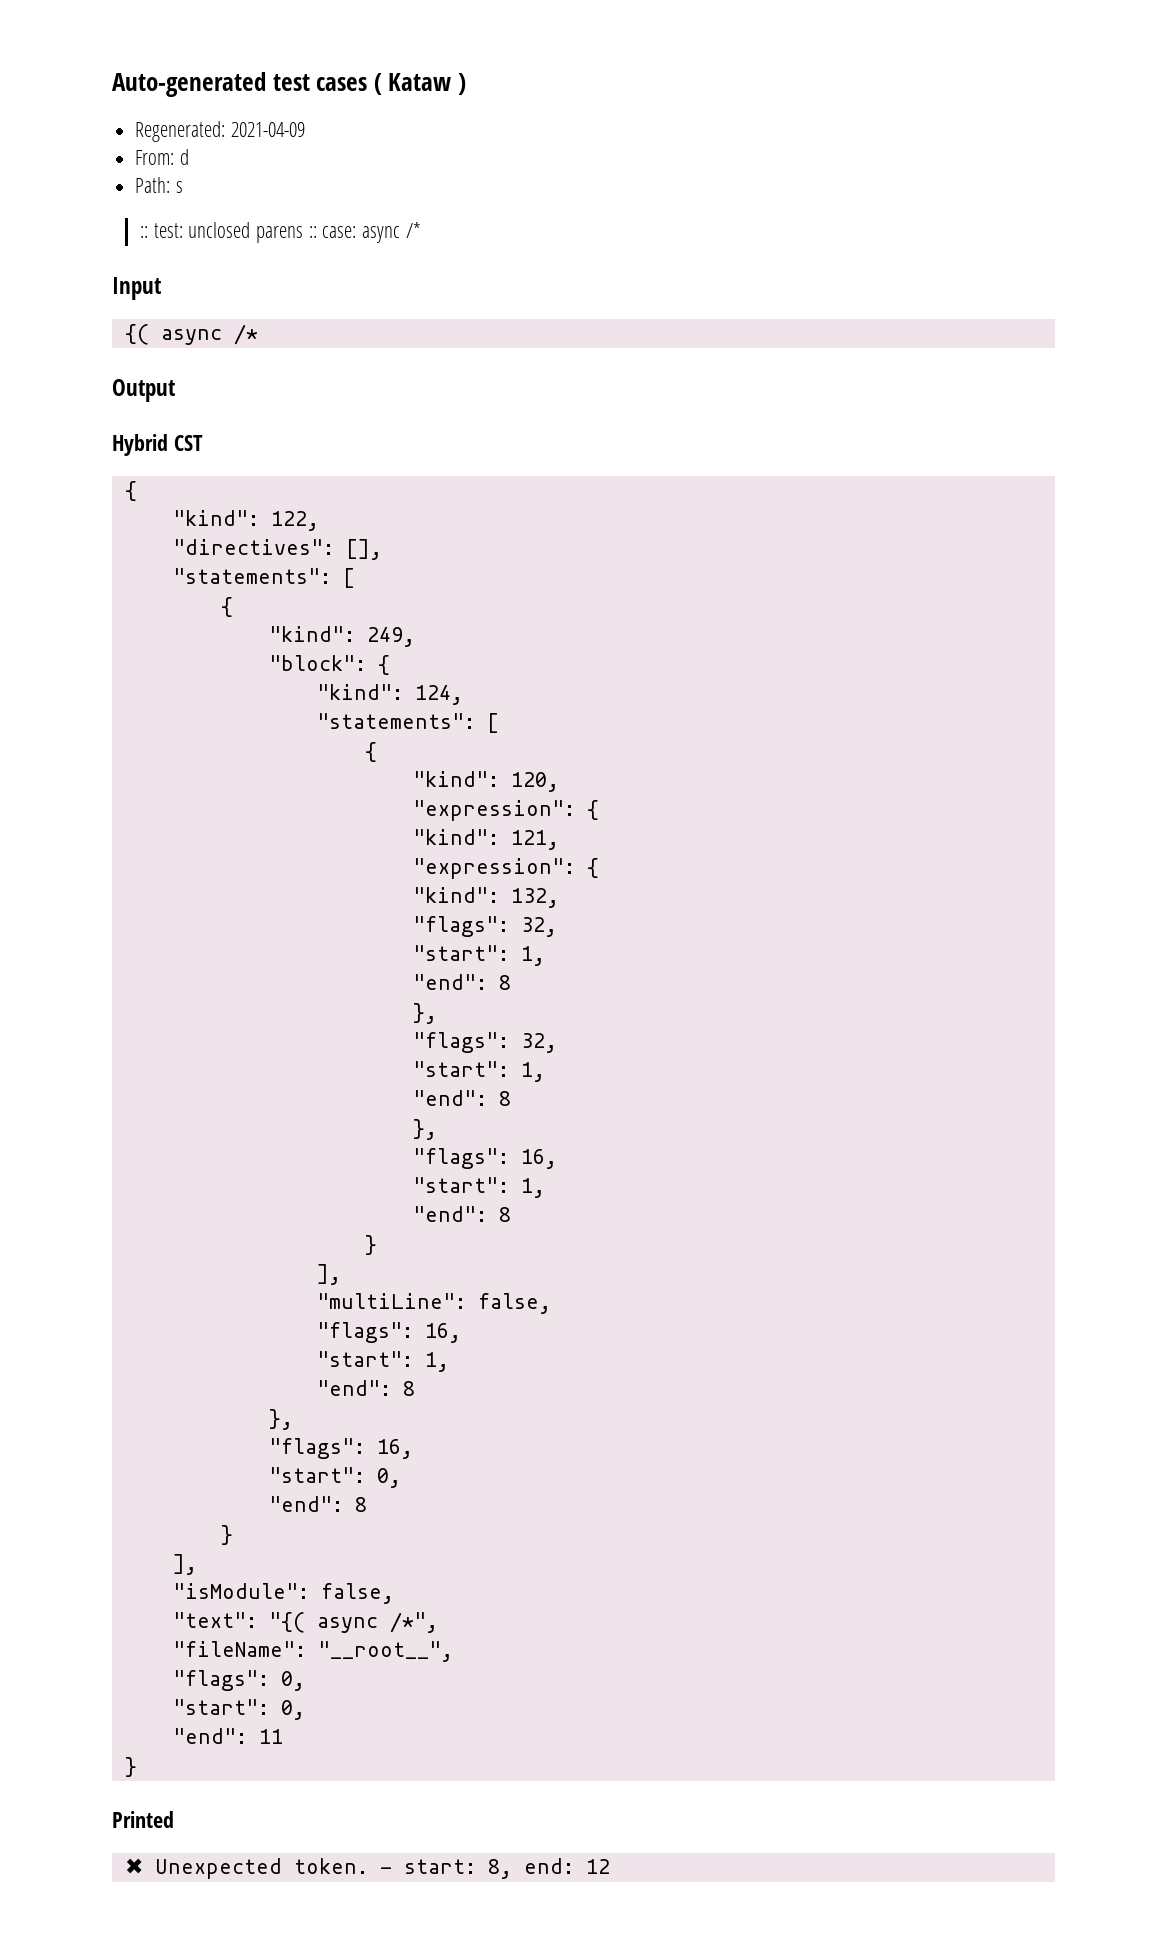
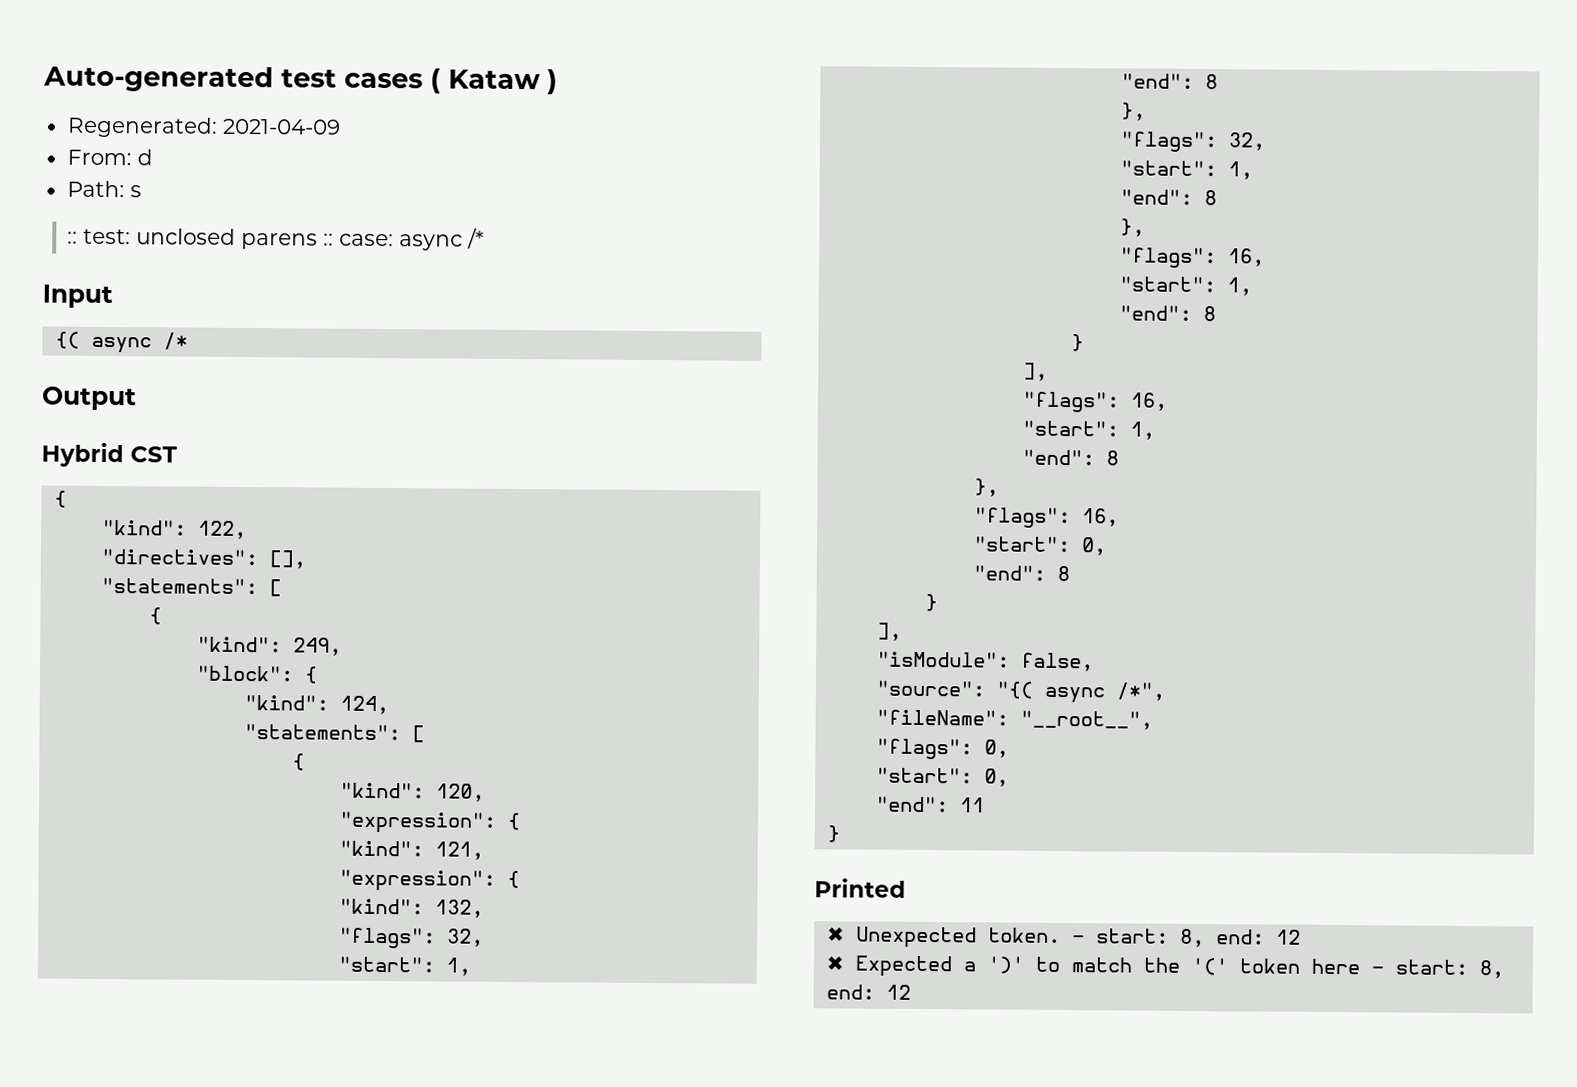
[316,1293,551,1314] // "multiLine": false, -> (1048, 371) none
[172,1612,257,1628] "text": -> [875,680,985,697] "source":
(610, 1866) none -> [825,955,1504,979] [825,984,911,1000] // ✖ Expected a ')' to match the '(' token here - start: 8, end: 12

